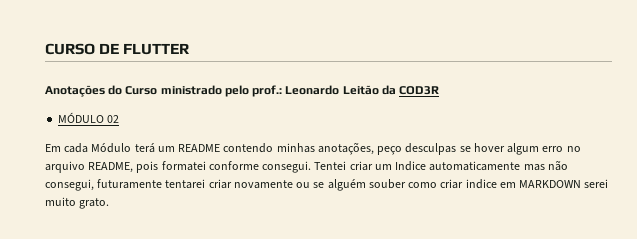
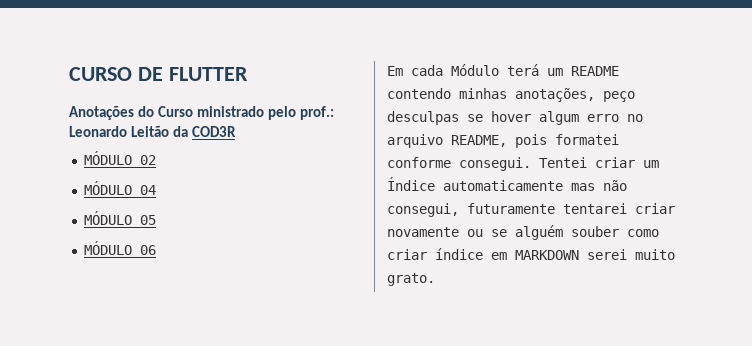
(120, 119) none -> [83,181,156,195] [83,211,156,225] [83,241,156,255] // MÓDULO 04 // MÓDULO 05 // MÓDULO 06
[395,161,427,171] Indice -> [387,177,435,191] Índice
[465,179,497,189] indice -> [435,248,483,260] índice

